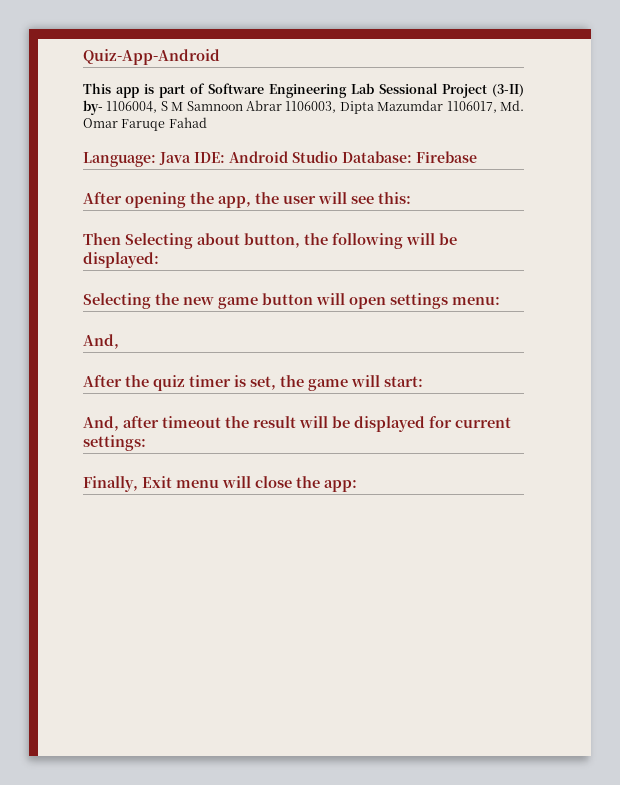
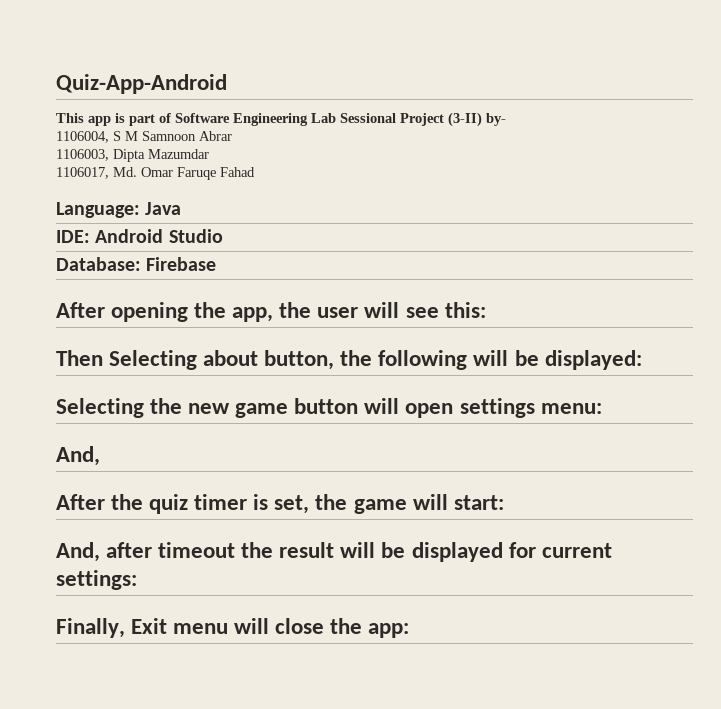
(103, 107) none -> (506, 119) //
(282, 105) none -> (232, 136) //
(444, 105) none -> (209, 154) //
(191, 158) none -> (182, 208) //
(338, 157) none -> (223, 236) //

